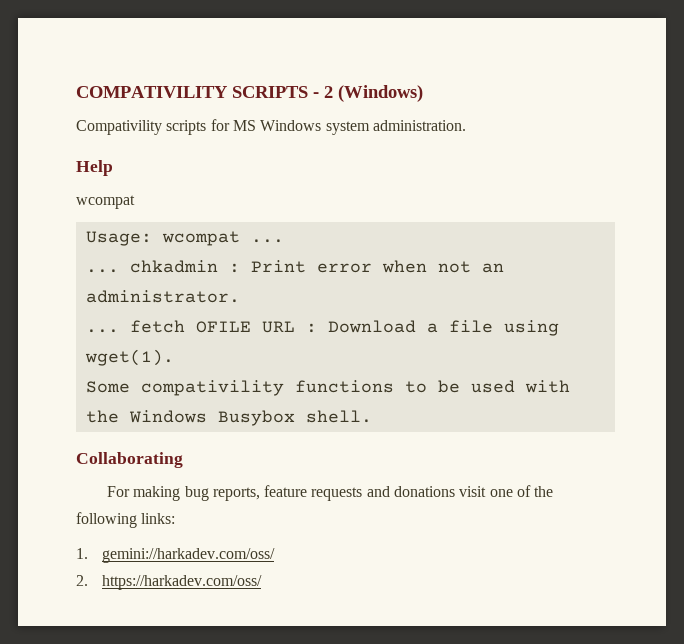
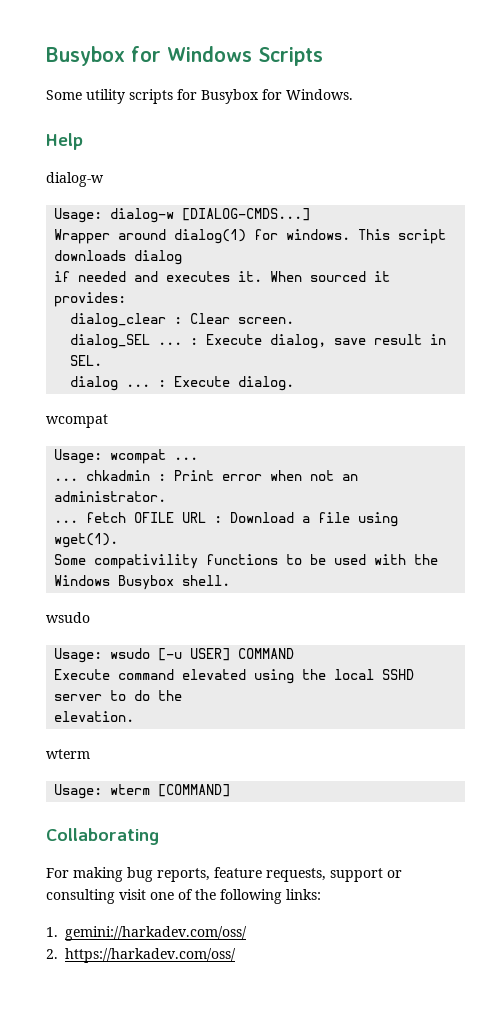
[76,85,423,102] [76,119,466,135] [76,160,113,176] COMPATIVILITY SCRIPTS - 2 (Windows) // Compativility scripts for MS Windows system administration. // Help -> [46,46,323,66] [46,89,353,104] [46,133,83,150] [46,172,104,187] [54,208,311,223] [54,229,447,244] [54,250,183,265] [54,271,391,282] [54,292,127,307] [70,313,295,328] [70,334,447,349] [70,355,103,366] [70,376,295,391] Busybox for Windows Scripts // Some utility scripts for Busybox for Windows. // Help // dialog-w // Usage: dialog-w [DIALOG-CMDS...] // Wrapper around dialog(1) for windows. This script downloads dialog // if needed and executes it. When sourced it provides: // dialog_clear : Clear screen. // dialog_SEL ... : Execute dialog, save result in SEL. // dialog ... : Execute dialog.
(372, 416) none -> [46,612,90,623] [54,648,295,663] [54,669,415,684] [54,690,183,701] [54,711,135,722] [46,749,90,759] [54,784,231,799] // wsudo // Usage: wsudo [-u USER] COMMAND // Execute command elevated using the local SSHD server to do the // elevation. // wterm // Usage: wterm [COMMAND]
[311,486,456,501] requests and donations -> [266,868,402,882] [46,889,115,904] requests, support or consulting

